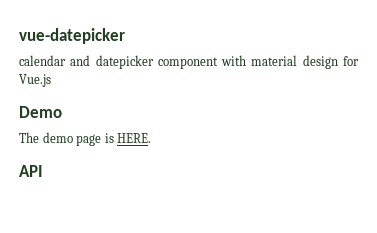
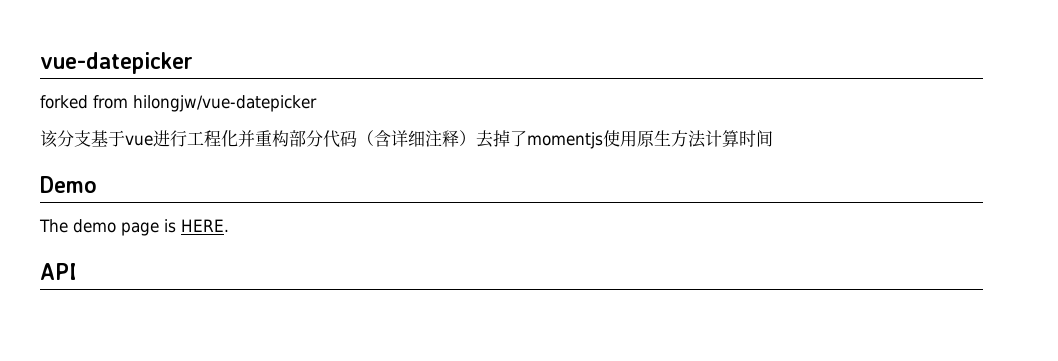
[19,55,359,69] [19,74,51,87] calendar and datepicker component with material design for Vue.js -> [40,95,317,112] [40,130,773,149] forked from hilongjw/vue-datepicker // 该分支基于vue进行工程化并重构部分代码（含详细注释）去掉了momentjs使用原生方法计算时间

